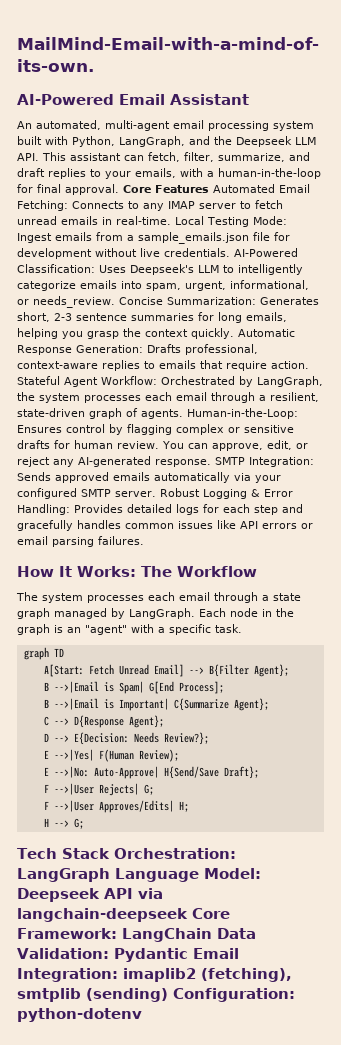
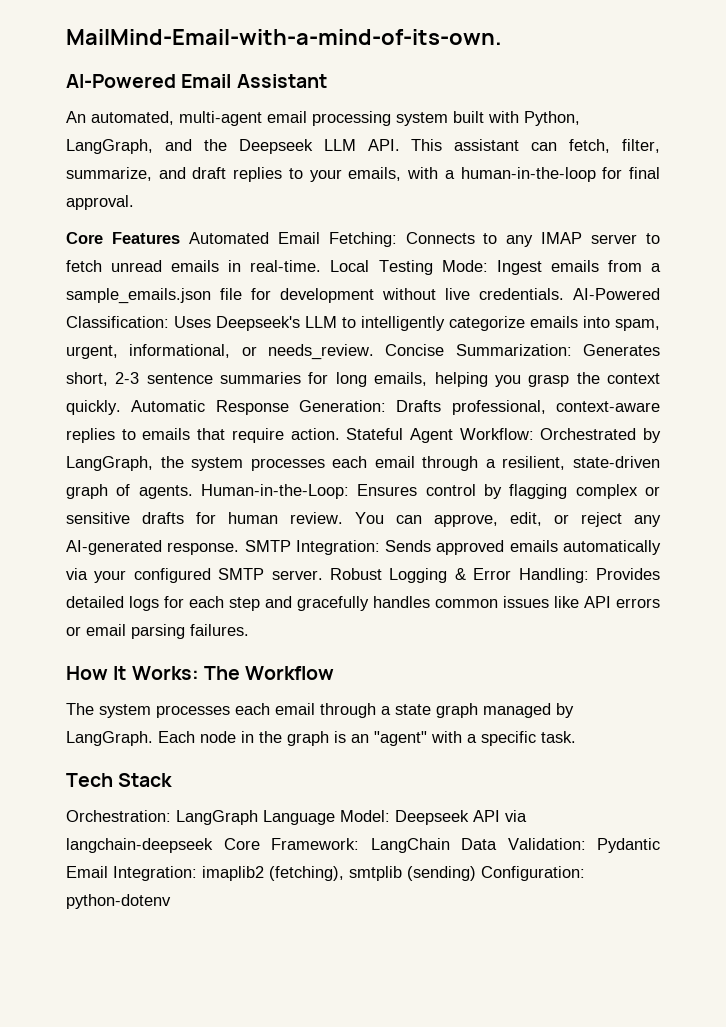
(119, 189) none -> (134, 202) //
[23,647,64,660] [43,664,289,677] [43,681,224,694] [43,698,269,711] [43,715,164,728] [43,732,209,745] [43,749,179,762] [43,766,259,779] [43,783,154,796] [43,800,189,813] [43,818,84,829] // graph TD // A[Start: Fetch Unread Email] --> B{Filter Agent}; // B -->|Email is Spam| G[End Process]; // B -->|Email is Important| C{Summarize Agent}; // C --> D{Response Agent}; // D --> E{Decision: Needs Review?}; // E -->|Yes| F(Human Review); // E -->|No: Auto-Approve| H{Send/Save Draft}; // F -->|User Rejects| G; // F -->|User Approves/Edits| H; // H --> G; -> (576, 737) none
(110, 853) none -> (173, 780) //

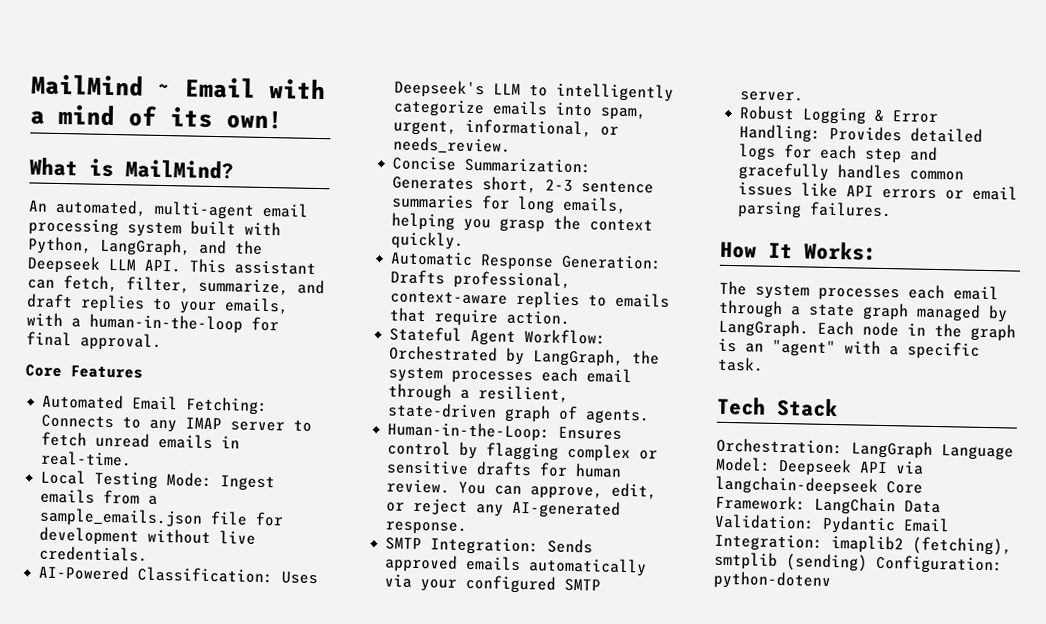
[66,29,502,45] [66,74,327,88] MailMind-Email-with-a-mind-of-its-own. // AI-Powered Email Assistant -> [31,73,326,100] [30,103,283,130] [29,157,234,180] MailMind ~ Email with a mind of its own! // What is MailMind?
(180, 238) none -> (143, 372) //
(322, 266) none -> (133, 458) //
(564, 294) none -> (149, 553) //
(374, 352) none -> (512, 145) //
(121, 407) none -> (465, 240) //
(340, 434) none -> (572, 317) //
(193, 492) none -> (651, 416) //
(240, 548) none -> (468, 528) //
(323, 575) none -> (805, 96) //
[203,666,335,680] The Workflow -> (877, 251) none

